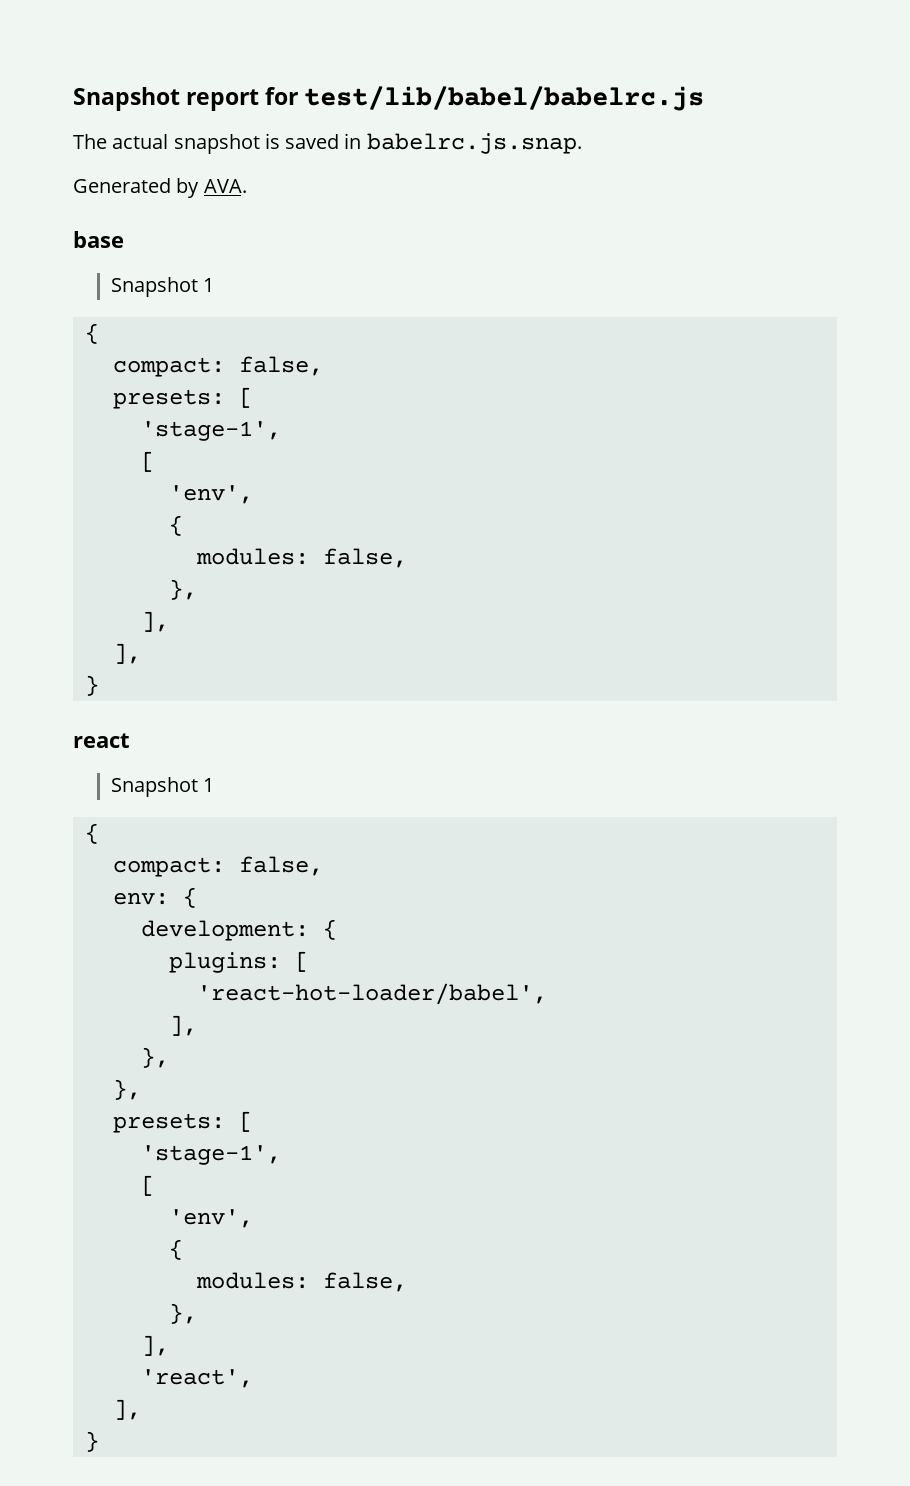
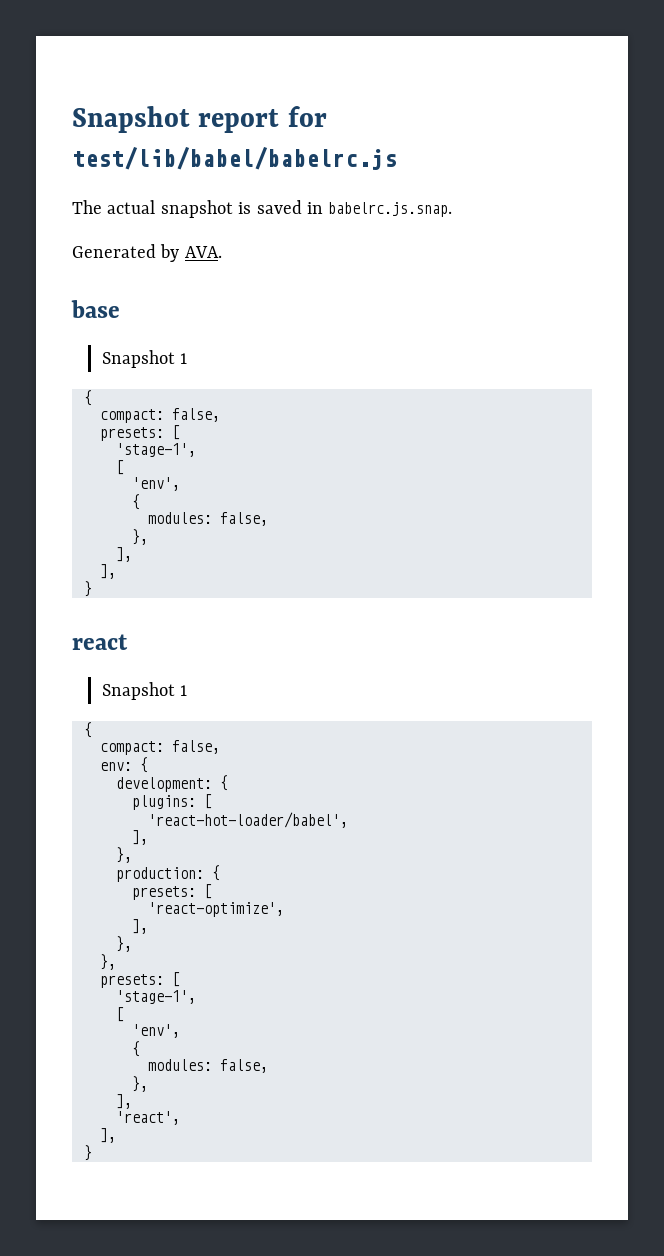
(169, 1057) none -> [116,865,220,882] [132,884,212,900] [148,902,284,917] [132,919,148,934] [116,936,132,952] // production: { // presets: [ // 'react-optimize', // ], // },

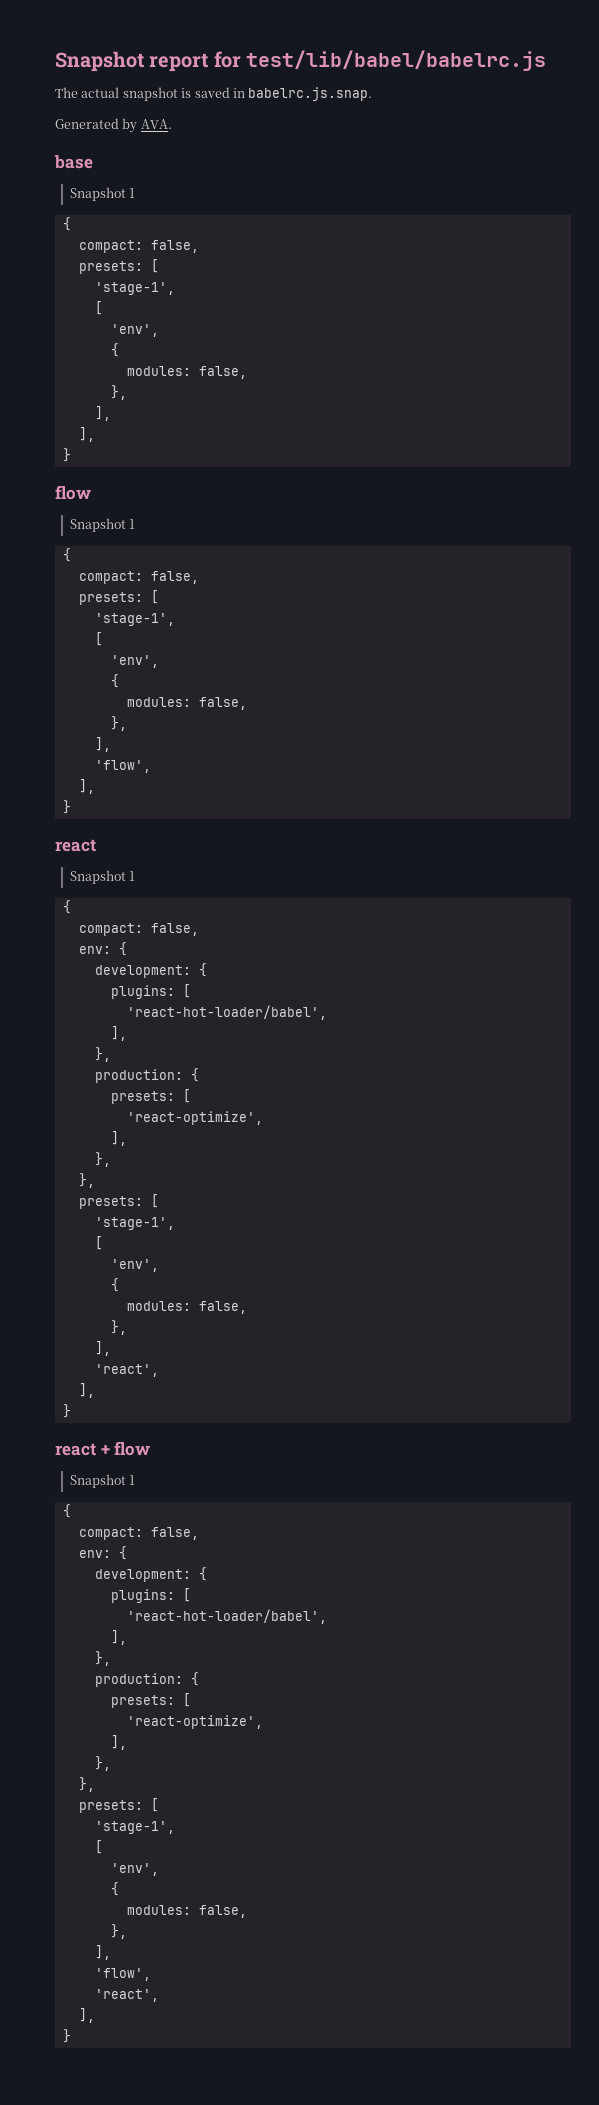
(92, 589) none -> [55,485,91,500] [69,518,136,532] [62,548,71,562] [78,571,199,584] [78,590,159,605] [94,613,175,626] [94,632,103,646] [110,655,159,668] [110,674,119,688] [126,697,247,710] [110,716,127,731] [94,737,111,752] [94,760,151,773] [78,779,95,794] [62,800,71,814] // flow // Snapshot 1 // { // compact: false, // presets: [ // 'stage-1', // [ // 'env', // { // modules: false, // }, // ], // 'flow', // ], // }
(92, 1153) none -> [55,1441,151,1456] [69,1474,136,1488] [62,1504,71,1518] [78,1527,199,1540] [78,1546,127,1560] [94,1567,207,1582] [110,1588,191,1603] [126,1609,327,1624] [110,1630,127,1645] [94,1651,111,1666] [94,1672,199,1687] [110,1693,191,1708] [126,1715,263,1729] [110,1735,127,1750] [94,1756,111,1771] [78,1777,95,1792] [78,1798,159,1813] [94,1821,175,1834] [94,1840,103,1854] [110,1863,159,1876] [110,1882,119,1896] [126,1905,247,1918] [110,1924,127,1939] [94,1945,111,1960] [94,1968,151,1981] [94,1989,159,2002] [78,2008,95,2023] [62,2029,71,2043] // react + flow // Snapshot 1 // { // compact: false, // env: { // development: { // plugins: [ // 'react-hot-loader/babel', // ], // }, // production: { // presets: [ // 'react-optimize', // ], // }, // }, // presets: [ // 'stage-1', // [ // 'env', // { // modules: false, // }, // ], // 'flow', // 'react', // ], // }

